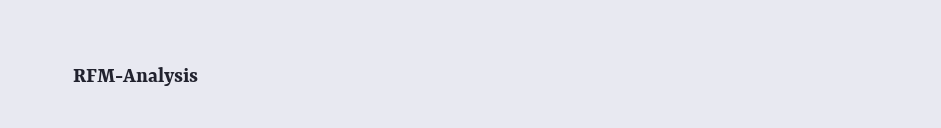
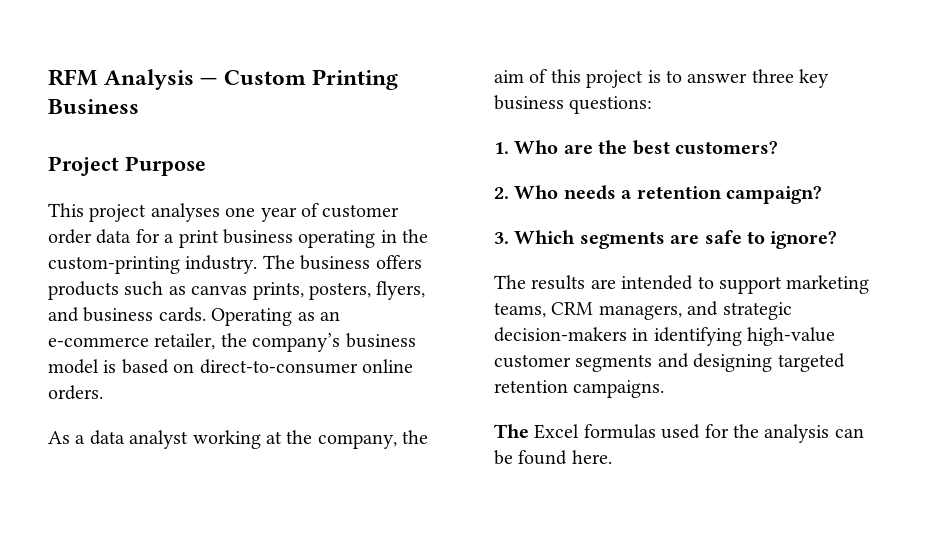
[73,67,198,86] RFM-Analysis -> [48,69,398,90] [48,99,139,114] [48,156,206,176] [48,203,400,222] [48,229,429,248] [48,255,422,274] [48,281,426,300] [48,307,340,326] [48,333,416,352] [48,359,413,374] [48,385,103,400] [48,430,429,449] [494,69,830,88] [494,95,653,114] [494,140,778,155] [494,185,822,204] [494,230,838,249] [494,275,870,294] [494,301,792,320] [494,327,836,346] [494,353,845,372] [494,380,665,398] [494,424,864,443] [494,450,612,465] RFM Analysis — Custom Printing Business // Project Purpose // This project analyses one year of customer order data for a print business operating in the custom-printing industry. The business offers products such as canvas prints, posters, flyers, and business cards. Operating as an e-commerce retailer, the company’s business model is based on direct-to-consumer online orders. // As a data analyst working at the company, the aim of this project is to answer three key business questions: // 1. Who are the best customers? // 2. Who needs a retention campaign? // 3. Which segments are safe to ignore? // The results are intended to support marketing teams, CRM managers, and strategic decision-makers in identifying high-value customer segments and designing targeted retention campaigns. // The Excel formulas used for the analysis can be found here.

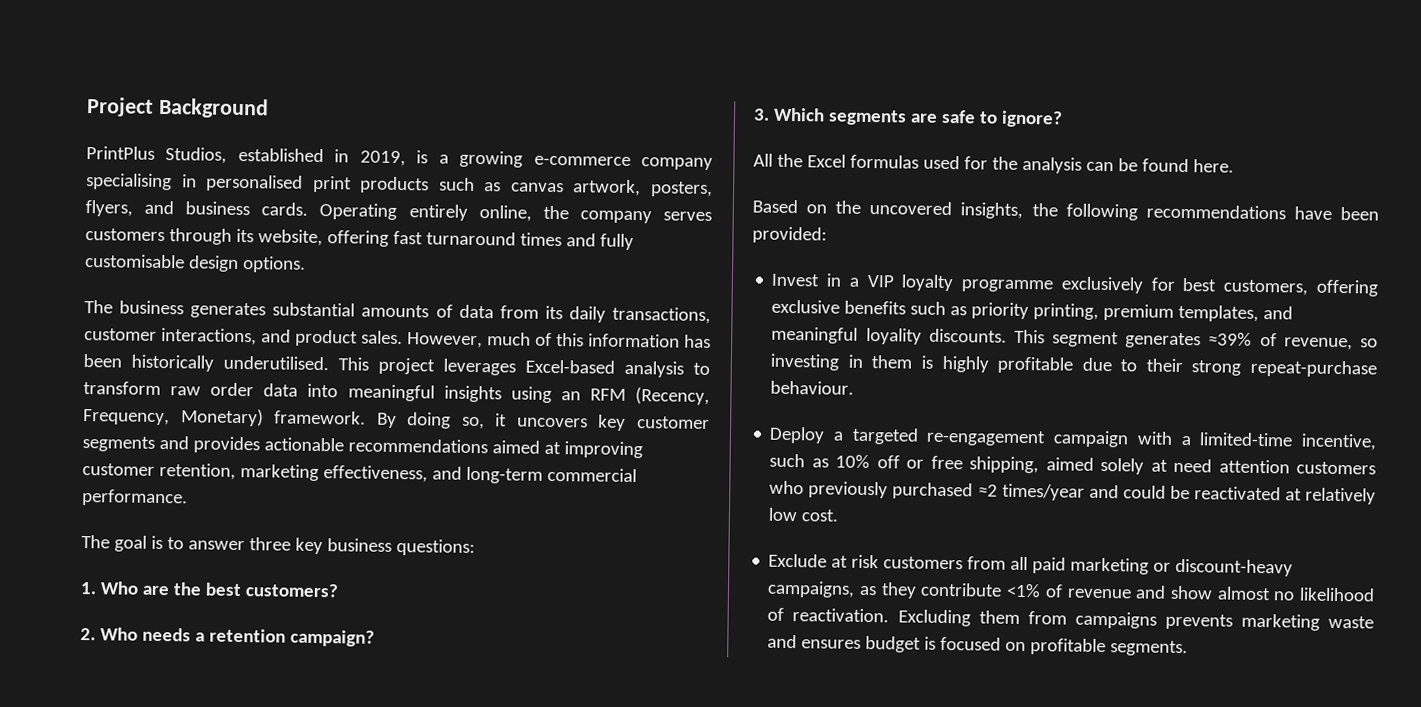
[48,69,398,90] [48,99,139,114] [48,156,206,176] [48,203,400,222] [48,229,429,248] [48,255,422,274] RFM Analysis — Custom Printing Business // Project Purpose // This project analyses one year of customer order data for a print business operating in the custom-printing industry. The business offers -> [86,97,269,119] [86,146,714,171] [86,173,352,193] Project Background // PrintPlus Studios, established in 2019, is a growing e-commerce company specialising in personalised print
[252,282,304,300] prints, -> [573,179,642,197] artwork,
[297,311,340,321] [48,333,416,352] [48,359,413,374] [48,385,103,400] [48,430,429,449] [494,69,644,88] as an e-commerce retailer, the company’s business model is based on direct-to-consumer online orders. // As a data analyst working at the company, the aim of this project -> [408,204,712,224] [85,228,634,251] [85,254,306,273] [84,300,712,325] [84,328,711,349] [83,354,710,378] [83,381,711,406] [83,408,710,431] [82,435,643,459] [82,462,637,484] [82,489,188,507] [81,535,147,552] entirely online, the company serves customers through its website, offering fast turnaround times and fully customisable design options. // The business generates substantial amounts of data from its daily transactions, customer interactions, and product sales. However, much of this information has been historically underutilised. This project leverages Excel-based analysis to transform raw order data into meaningful insights using an RFM (Recency, Frequency, Monetary) framework. By doing so, it uncovers key customer segments and provides actionable recommendations aimed at improving customer retention, marketing effectiveness, and long-term commercial performance. // The goal
[494,275,870,294] [494,301,792,320] [494,327,836,346] [494,353,845,372] [494,380,665,398] [494,424,529,438] The results are intended to support marketing teams, CRM managers, and strategic decision-makers in identifying high-value customer segments and designing targeted retention campaigns. // The -> [753,153,803,168] All the
(612, 457) none -> [752,199,1379,221] [752,226,827,244] [771,273,1378,297] [771,299,1294,322] [771,326,1378,351] [770,353,1377,378] [770,380,855,395] [769,426,1377,451] [769,453,1376,475] [769,480,1376,505] [768,507,840,522] [768,553,1294,577] [767,580,1375,602] [767,607,1374,631] [767,634,1189,657] // Based on the uncovered insights, the following recommendations have been provided: // Invest in a VIP loyalty programme exclusively for best customers, offering exclusive benefits such as priority printing, premium templates, and meaningful loyality discounts. This segment generates ≈39% of revenue, so investing in them is highly profitable due to their strong repeat-purchase behaviour. // Deploy a targeted re-engagement campaign with a limited-time incentive, such as 10% off or free shipping, aimed solely at need attention customers who previously purchased ≈2 times/year and could be reactivated at relatively low cost. // Exclude at risk customers from all paid marketing or discount-heavy campaigns, as they contribute <1% of revenue and show almost no likelihood of reactivation. Excluding them from campaigns prevents marketing waste and ensures budget is focused on profitable segments.

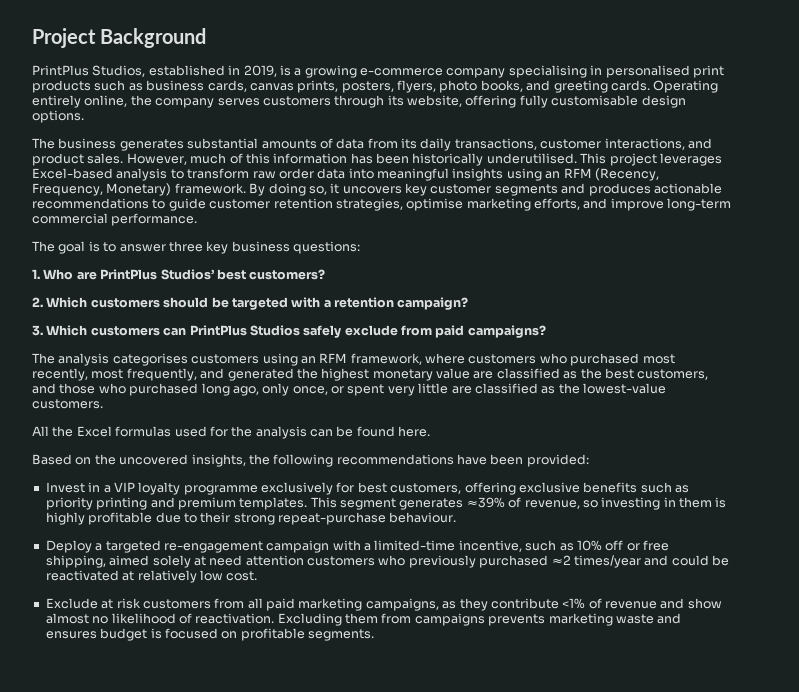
[510,179,713,198] [85,200,251,217] canvas artwork, posters, flyers, and business -> [146,80,608,93] business cards, canvas prints, posters, flyers, photo books, and greeting
[392,230,596,247] fast turnaround times and -> (517, 101) none
[192,436,260,454] provides -> [588,183,651,196] produces
[491,440,643,459] [82,462,462,483] aimed at improving customer retention, marketing effectiveness, and -> [152,198,664,211] to guide customer retention strategies, optimise marketing efforts, and improve
[172,582,202,596] the -> [100,269,214,280] PrintPlus Studios’
[99,627,191,642] Who needs -> [46,297,321,310] Which customers should be targeted with
[827,109,1063,128] segments are safe to ignore? -> [90,325,546,338] [32,353,675,366] [32,368,709,381] [32,383,666,396] [32,399,103,409] customers can PrintPlus Studios safely exclude from paid campaigns? // The analysis categorises customers using an RFM framework, where customers who purchased most recently, most frequently, and generated the highest monetary value are classified as the best customers, and those who purchased long ago, only once, or spent very little are classified as the lowest-value customers.
[1033,303,1294,322] [771,326,1007,345] printing, premium templates, and meaningful loyality discounts. -> [96,497,308,510] printing and premium templates.
[1153,558,1294,577] or discount-heavy -> (363, 604) none

